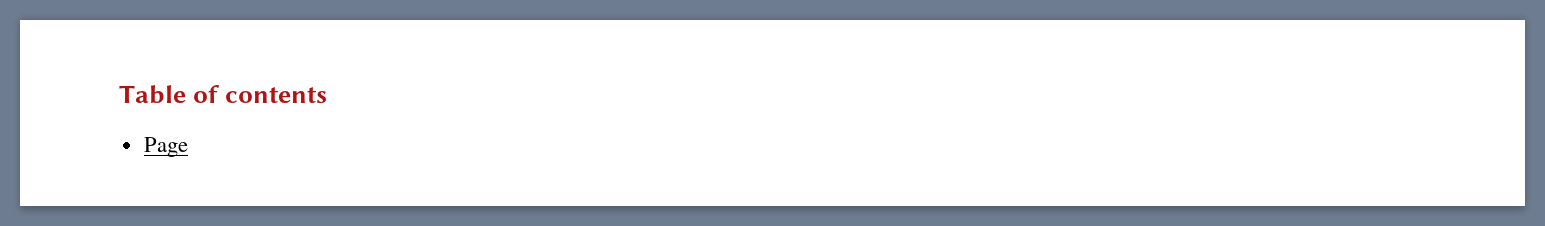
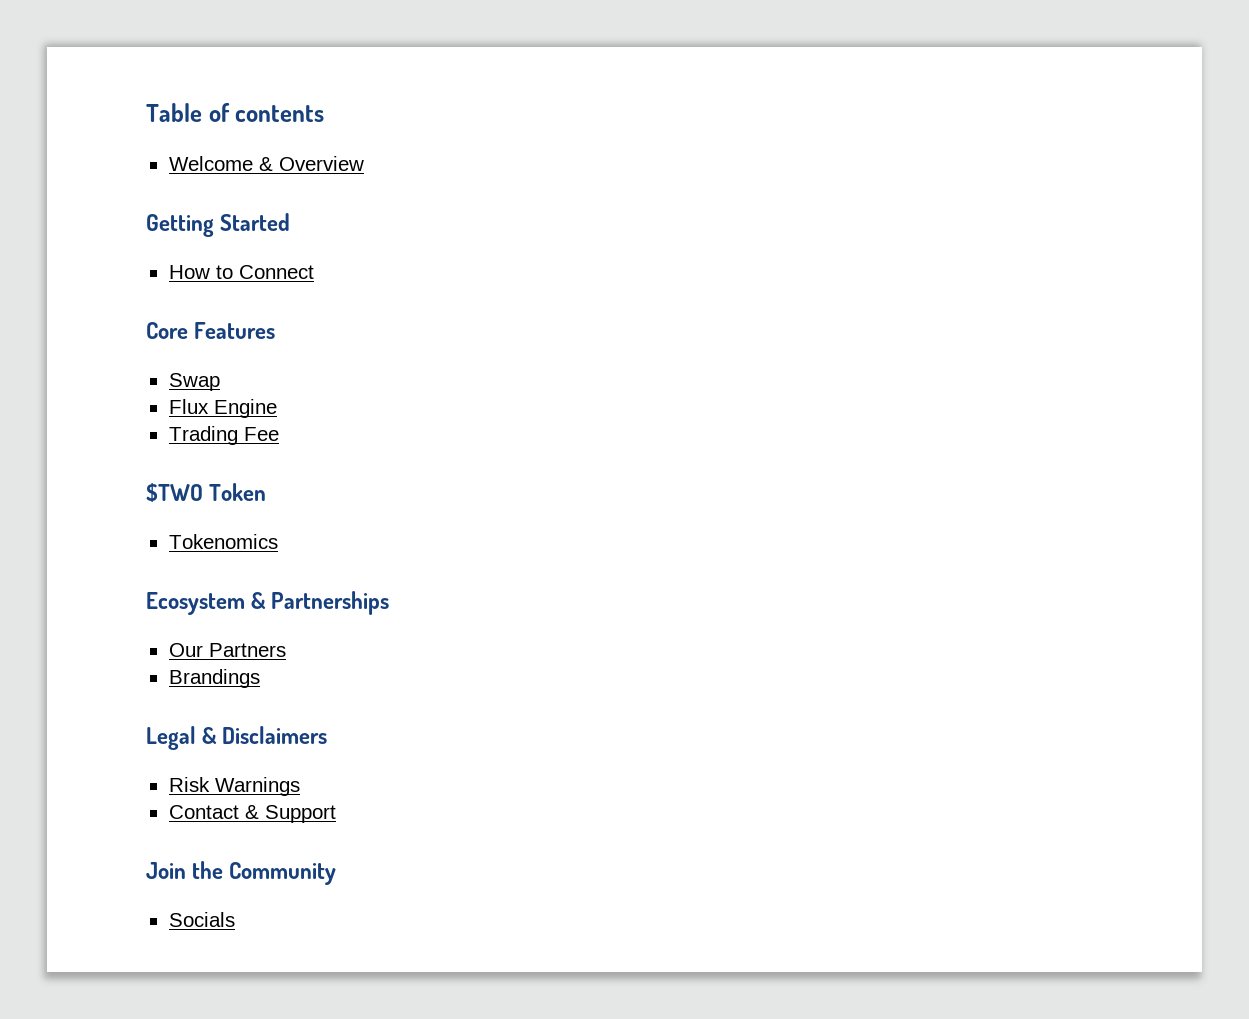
[143,137,188,157] Page -> [168,156,364,171] [146,213,291,237] [168,265,314,279] [146,322,276,339] [168,373,220,391] [168,399,277,418] [168,426,279,445] [146,483,267,502] [168,534,278,549] [146,591,390,615] [168,643,286,657] [168,669,260,688] [146,726,328,750] [168,777,300,796] [168,805,336,823] [146,861,337,885] [168,912,235,927] Welcome & Overview // Getting Started // How to Connect // Core Features // Swap // Flux Engine // Trading Fee // $TWO Token // Tokenomics // Ecosystem & Partnerships // Our Partners // Brandings // Legal & Disclaimers // Risk Warnings // Contact & Support // Join the Community // Socials

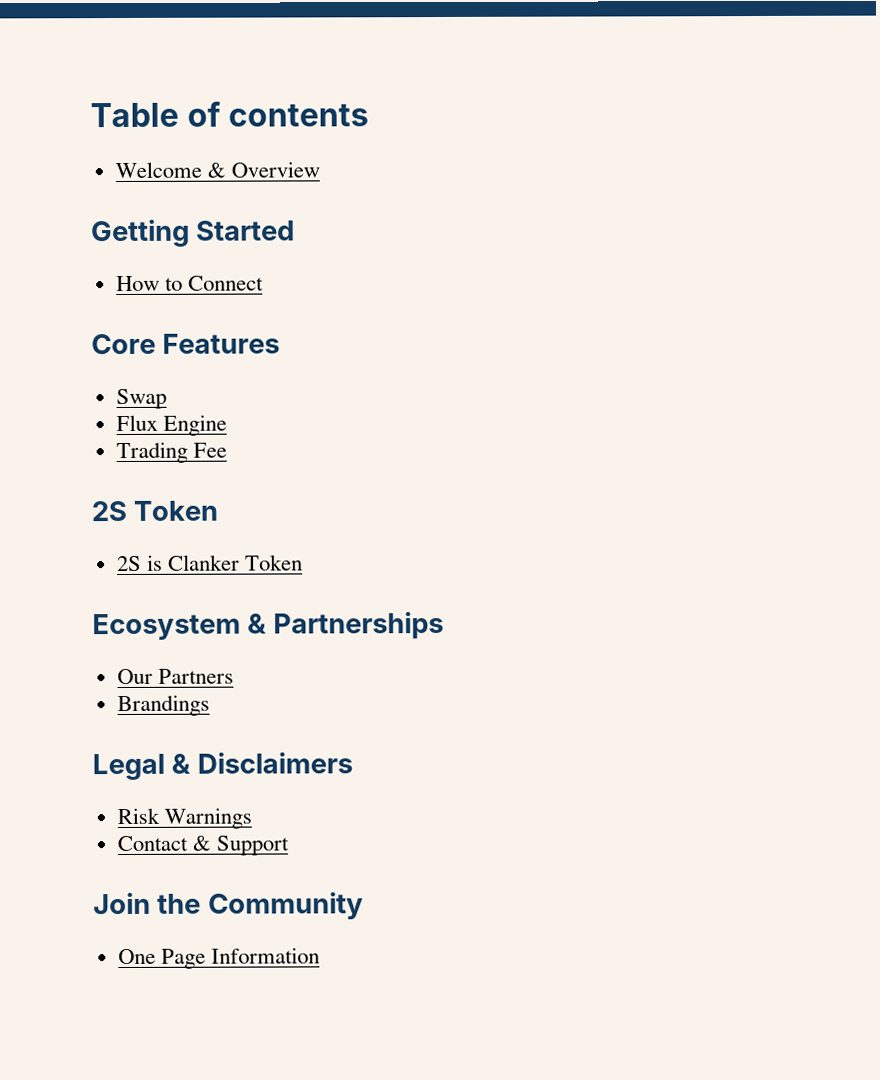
[146,483,267,502] [168,534,278,549] $TWO Token // Tokenomics -> [91,500,219,522] [116,554,303,572] 2S Token // 2S is Clanker Token
[168,912,235,927] Socials -> [117,947,320,969] One Page Information

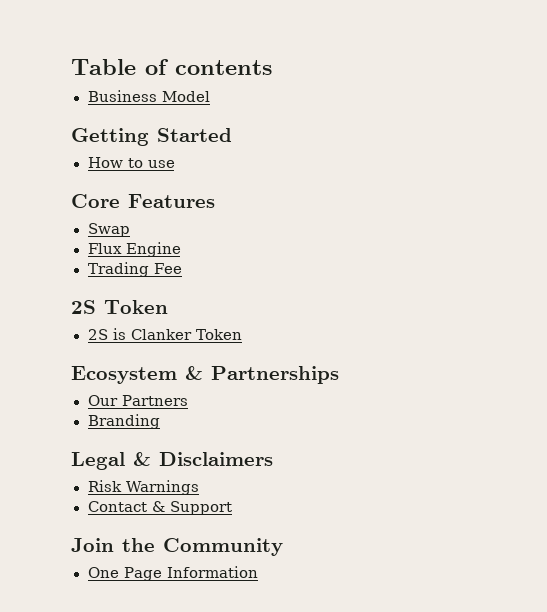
[114,161,320,179] Welcome & Overview -> [87,90,210,102] Business Model
[187,275,264,291] Connect -> [147,160,175,168] use
[116,694,210,717] Brandings -> [87,414,160,429] Branding

